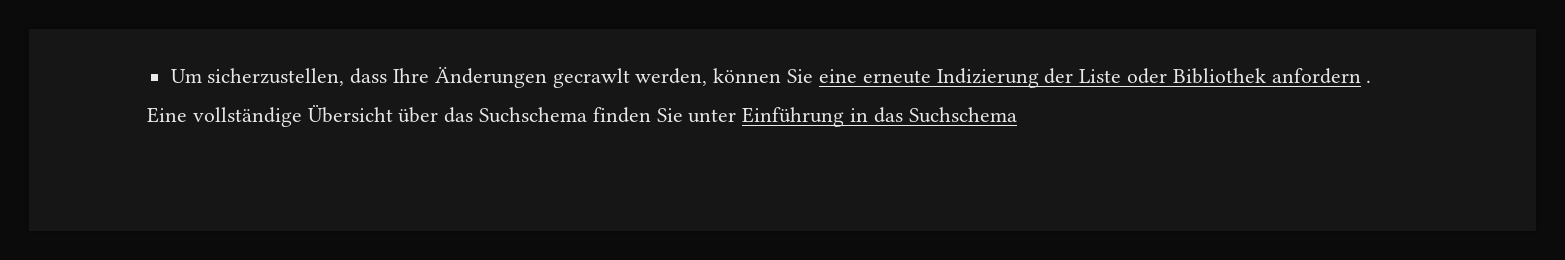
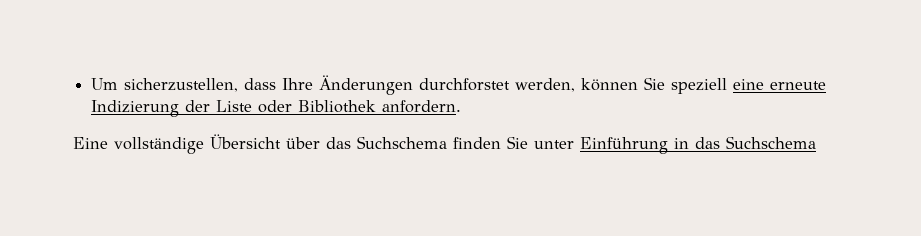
[552,68,630,88] gecrawlt -> [419,78,511,91] durchforstet
(814, 76) none -> [671,78,728,94] speziell
[1271,68,1372,84] anfordern . -> [382,100,462,113] anfordern.

